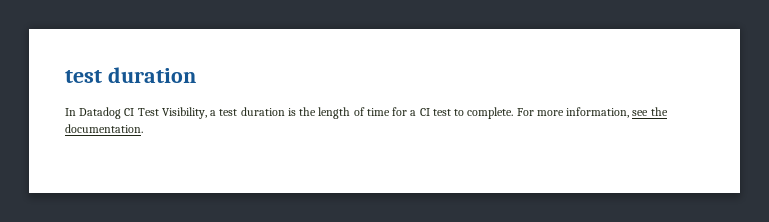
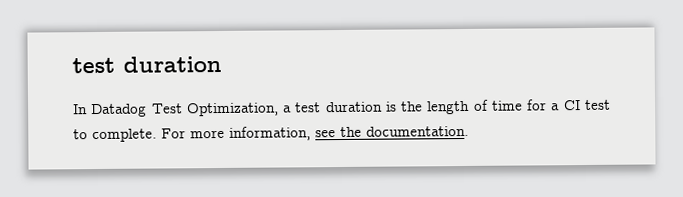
[124,107,207,119] CI Test Visibility, -> [151,102,279,117] Test Optimization,

